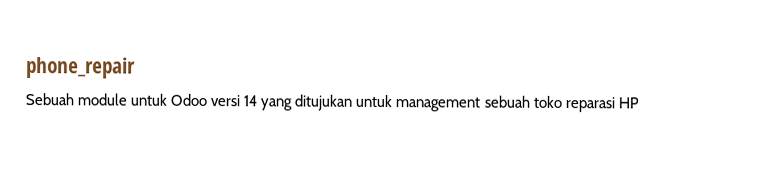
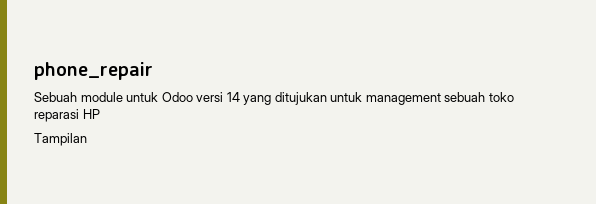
(639, 103) none -> [34,133,87,146] // Tampilan

